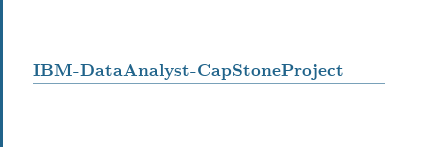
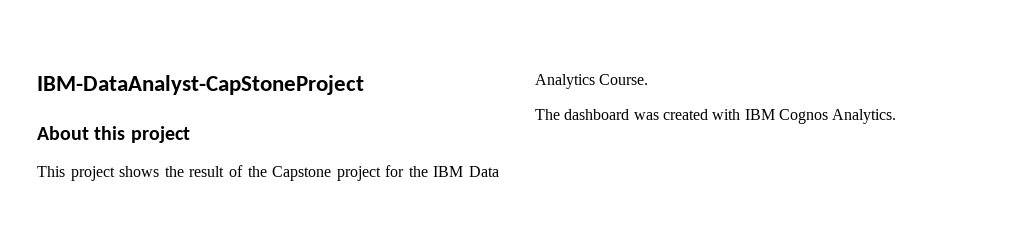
(344, 71) none -> [37,126,190,143] [37,165,499,181] [535,74,649,89] [535,109,897,124] // About this project // This project shows the result of the Capstone project for the IBM Data Analytics Course. // The dashboard was created with IBM Cognos Analytics.

